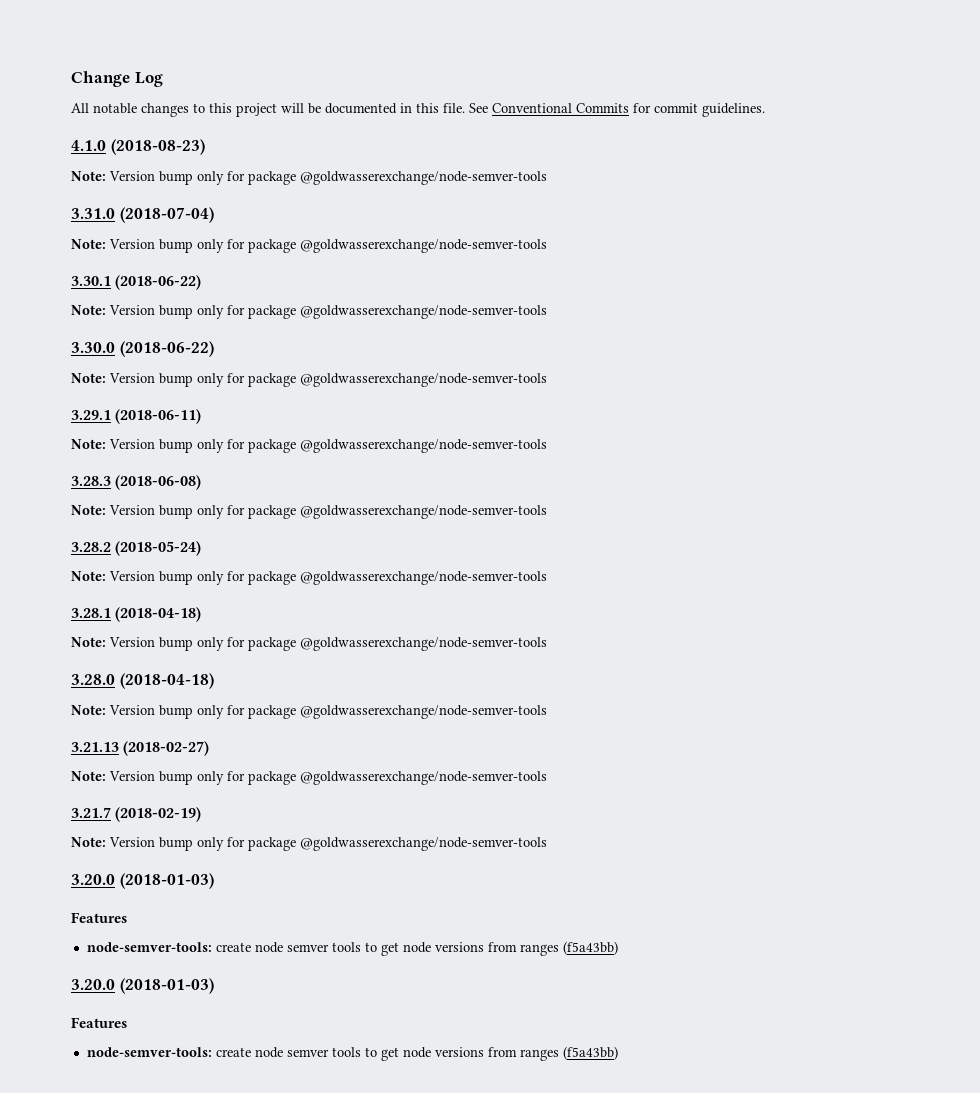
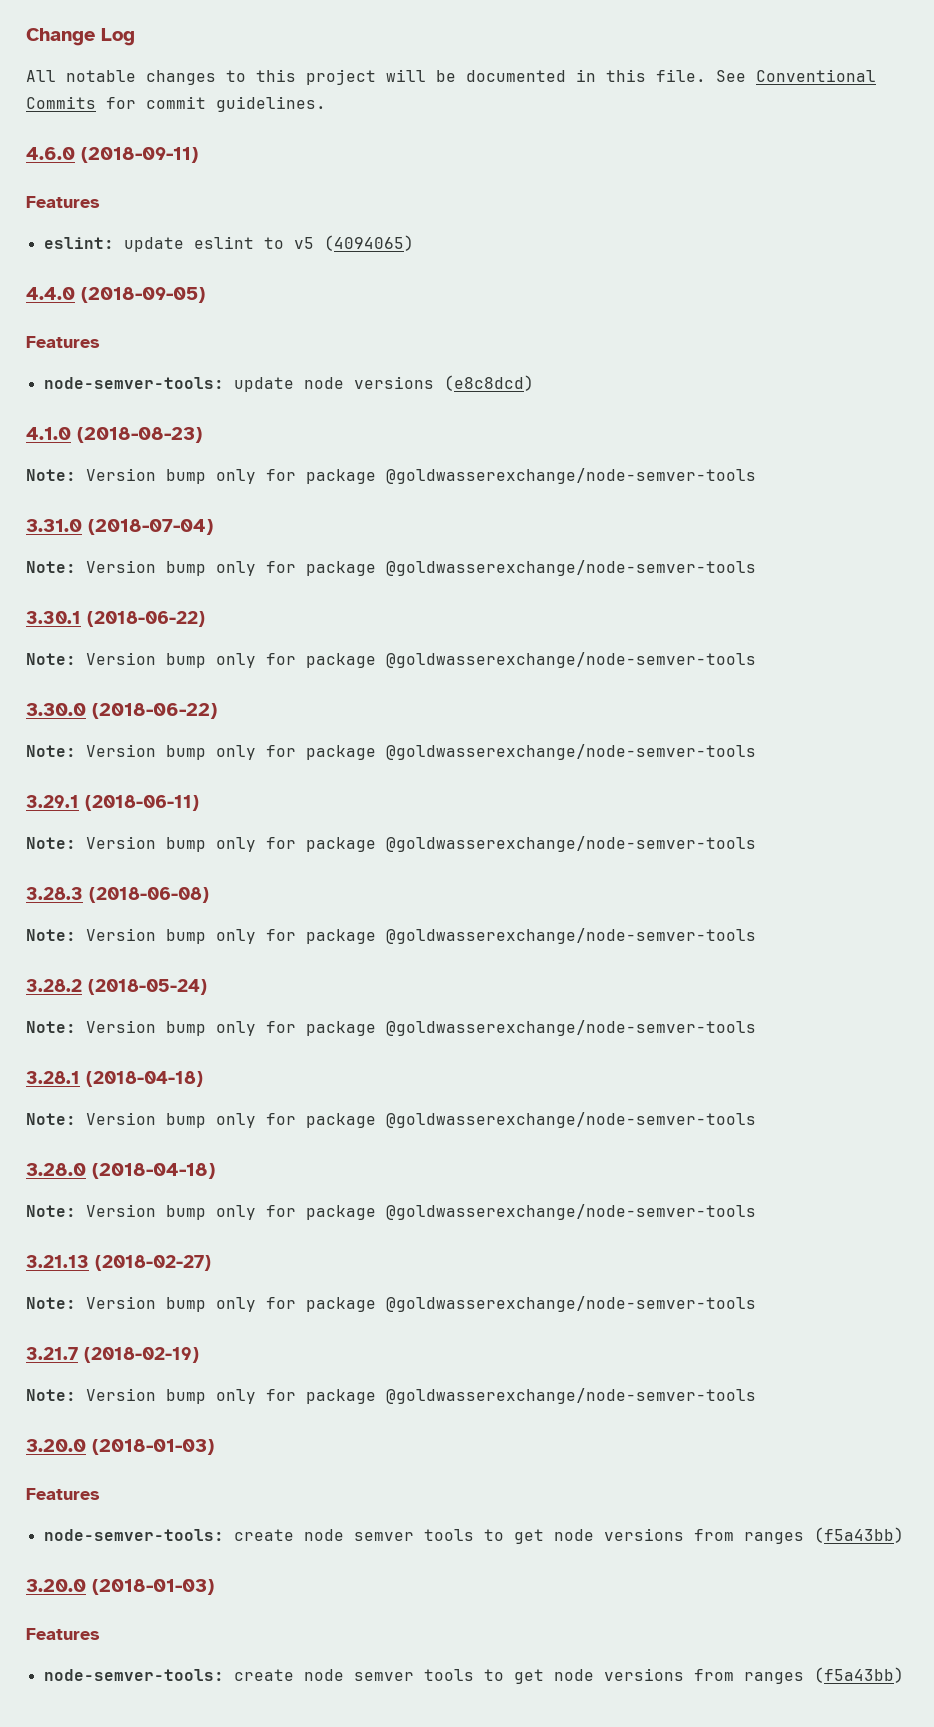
(765, 110) none -> [26,147,198,163] [26,196,100,208] [43,235,414,252] [26,287,205,303] [26,336,100,348] [43,375,534,392] // 4.6.0 (2018-09-11) // Features // eslint: update eslint to v5 (4094065) // 4.4.0 (2018-09-05) // Features // node-semver-tools: update node versions (e8c8dcd)

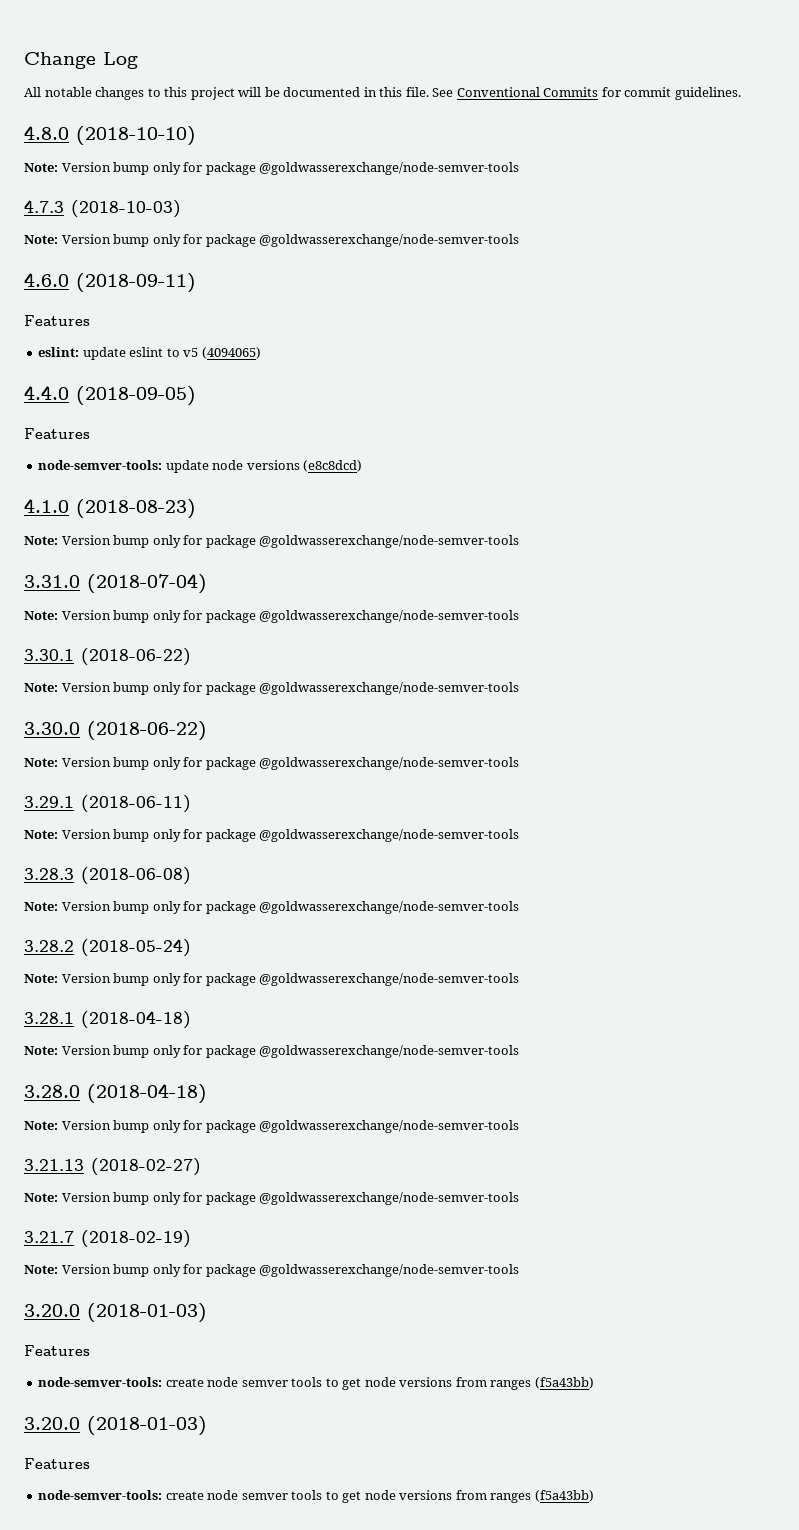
(326, 104) none -> [24,125,196,146] [24,162,520,175] [24,200,181,218] [24,234,520,247] // 4.8.0 (2018-10-10) // Note: Version bump only for package @goldwasserexchange/node-semver-tools // 4.7.3 (2018-10-03) // Note: Version bump only for package @goldwasserexchange/node-semver-tools

